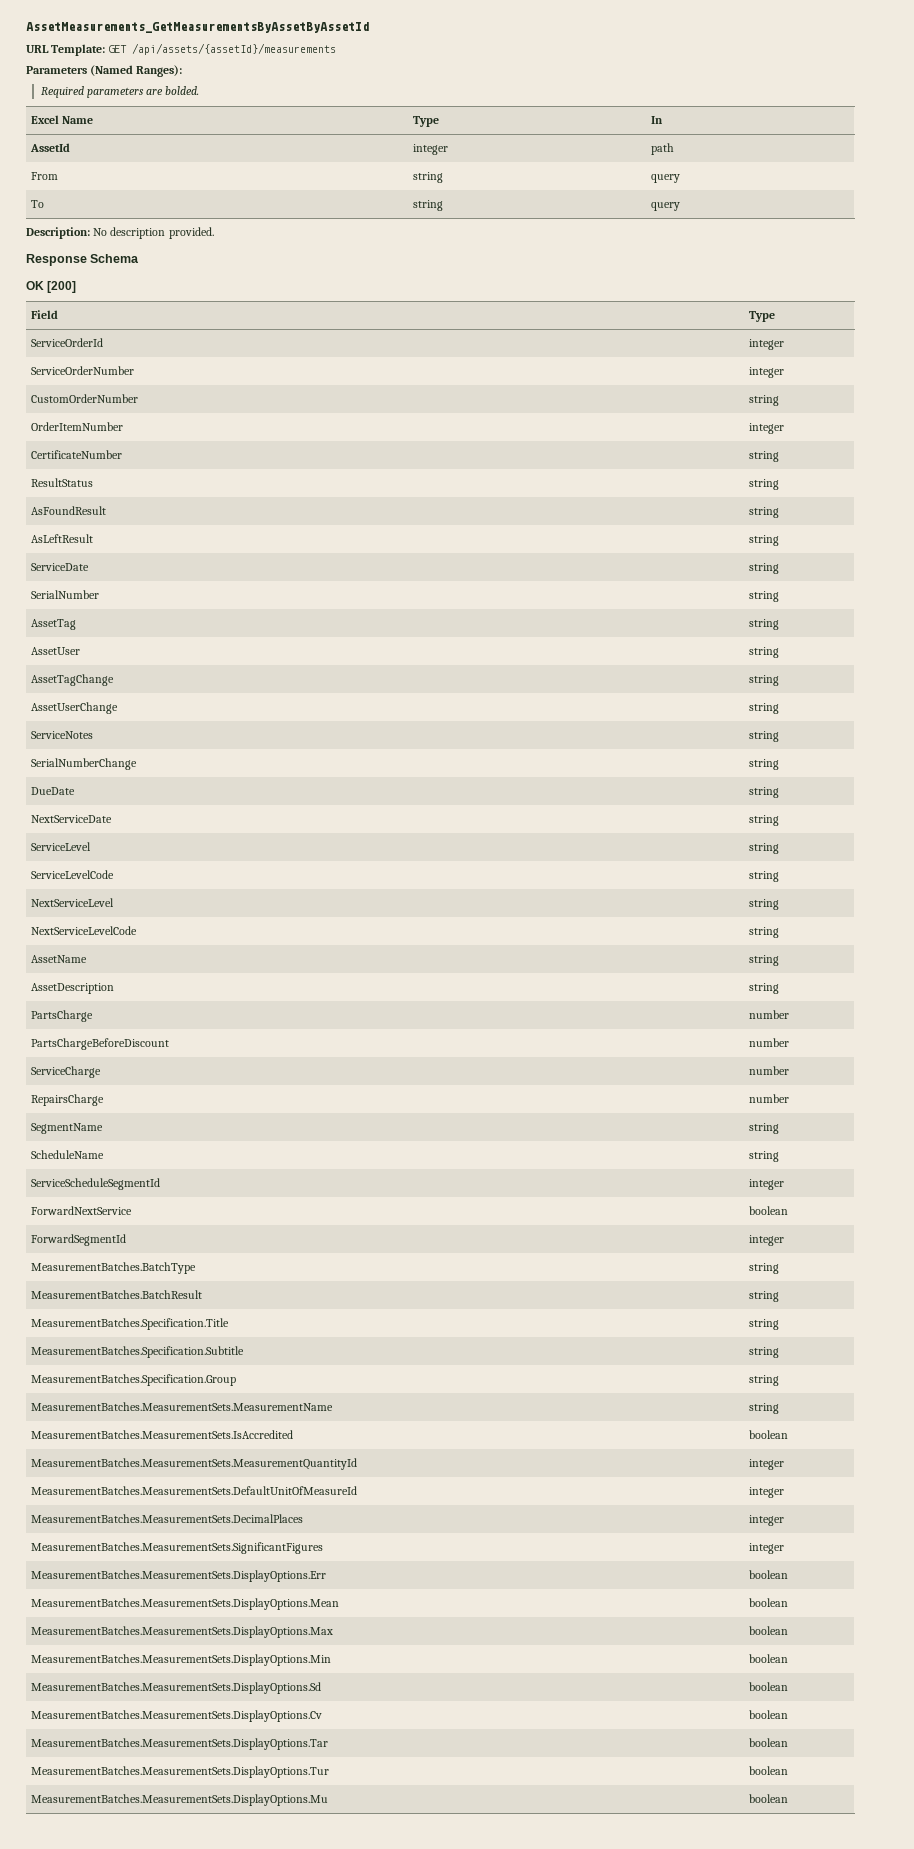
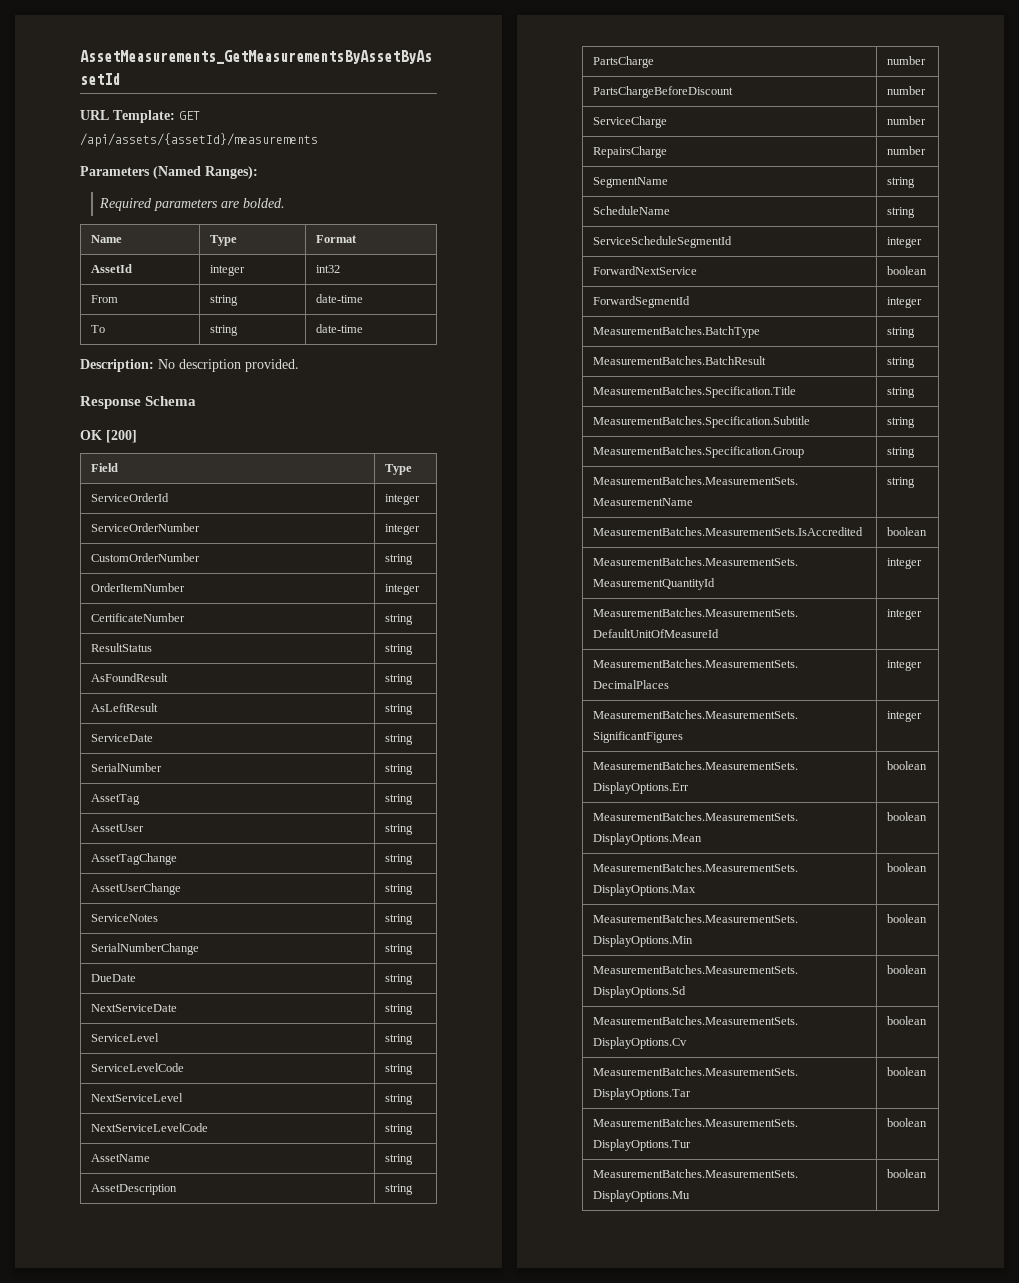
[31,115,60,124] Excel -> (286, 203) none
[651,116,664,124] In -> [315,235,357,243] Format
[651,143,675,155] path -> [315,265,340,273] int32
[651,174,681,183] query -> [315,294,363,303] date-time
[651,202,681,211] query -> [315,324,363,333] date-time

